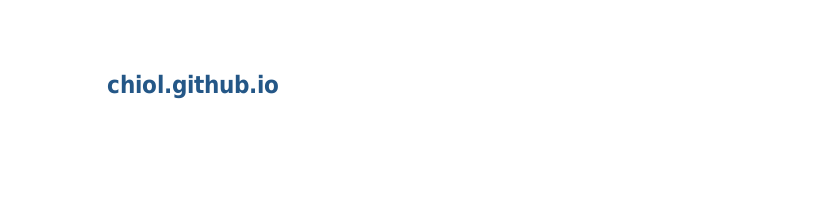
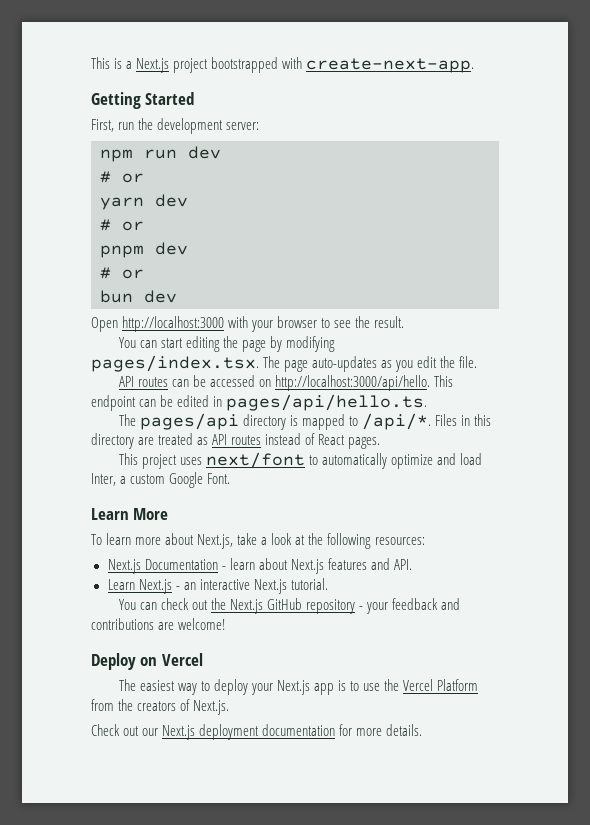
[107,74,279,99] chiol.github.io -> [91,57,475,73] [91,92,195,109] [91,118,260,134] [100,146,221,162] [100,171,144,183] [100,194,188,210] [100,219,144,231] [100,242,188,258] [100,267,144,279] [100,290,177,303] [91,316,405,332] [118,336,335,352] [91,355,478,372] [118,375,453,391] [91,394,428,411] [118,413,492,430] [91,433,381,449] [118,452,482,469] [91,472,231,488] [91,508,169,520] [91,533,425,549] [107,558,412,574] [107,578,328,594] [118,598,461,614] [91,618,226,630] [91,653,203,670] [118,679,479,695] [91,699,230,715] [91,724,423,740] This is a Next.js project bootstrapped with create-next-app. // Getting Started // First, run the development server: // npm run dev // # or // yarn dev // # or // pnpm dev // # or // bun dev // Open http://localhost:3000 with your browser to see the result. // You can start editing the page by modifying pages/index.tsx. The page auto-updates as you edit the file. // API routes can be accessed on http://localhost:3000/api/hello. This endpoint can be edited in pages/api/hello.ts. // The pages/api directory is mapped to /api/*. Files in this directory are treated as API routes instead of React pages. // This project uses next/font to automatically optimize and load Inter, a custom Google Font. // Learn More // To learn more about Next.js, take a look at the following resources: // Next.js Documentation - learn about Next.js features and API. // Learn Next.js - an interactive Next.js tutorial. // You can check out the Next.js GitHub repository - your feedback and contributions are welcome! // Deploy on Vercel // The easiest way to deploy your Next.js app is to use the Vercel Platform from the creators of Next.js. // Check out our Next.js deployment documentation for more details.

